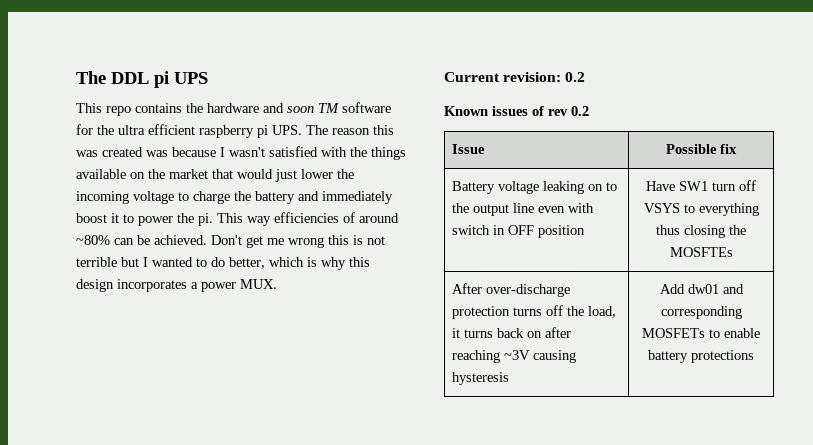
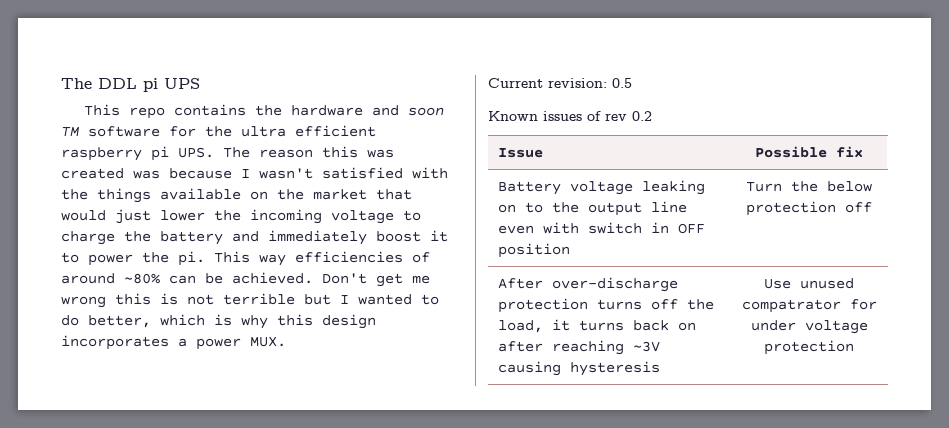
[565,72,586,82] 0.2 -> [612,78,632,88] 0.5
[646,180,756,191] [643,203,759,216] [656,225,746,238] [669,247,733,257] Have SW1 turn off VSYS to everything thus closing the MOSFTEs -> [746,181,872,192] [746,201,872,216] Turn the below protection off
[659,284,744,294] [660,306,742,319] [642,328,760,338] [648,350,754,363] Add dw01 and corresponding MOSFETs to enable battery protections -> [764,278,854,289] [741,299,877,313] [750,320,868,334] [764,340,854,355] Use unused compatrator for under voltage protection

